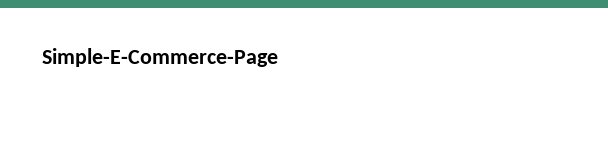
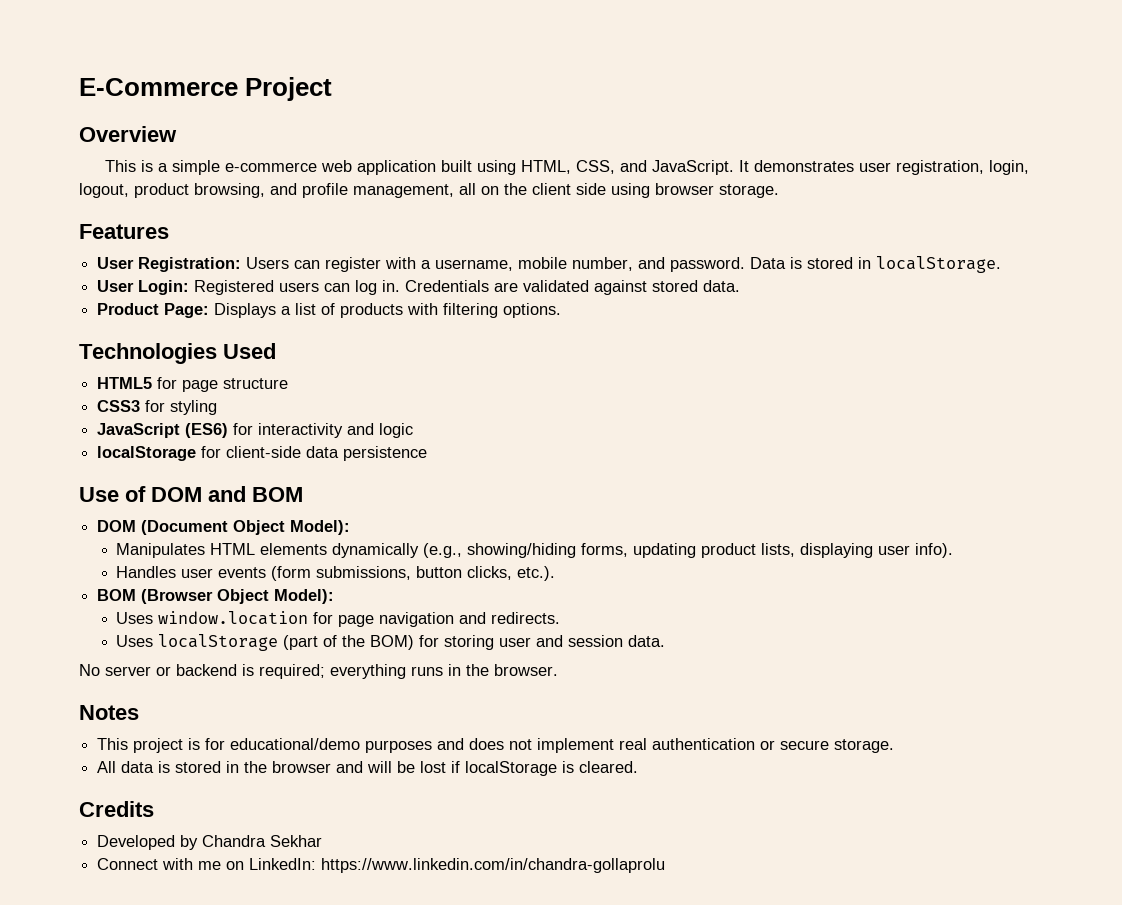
[42,48,278,67] Simple-E-Commerce-Page -> [79,77,333,101] [79,126,177,142] [104,160,1029,175] [79,183,779,198] [79,224,169,239] [97,256,1002,273] [97,280,741,295] [97,303,562,318] [79,343,276,364] [97,377,289,392] [97,400,218,415] [97,423,414,438] [97,446,428,461] [79,486,303,502] [97,520,351,535] [116,543,954,558] [116,566,556,581] [97,589,335,604] [116,611,561,627] [116,634,666,651] [79,664,558,679] [79,705,139,720] [97,738,895,753] [97,761,639,776] [79,801,154,817] [97,835,323,850] [97,858,666,873] E-Commerce Project // Overview // This is a simple e-commerce web application built using HTML, CSS, and JavaScript. It demonstrates user registration, login, logout, product browsing, and profile management, all on the client side using browser storage. // Features // User Registration: Users can register with a username, mobile number, and password. Data is stored in localStorage. // User Login: Registered users can log in. Credentials are validated against stored data. // Product Page: Displays a list of products with filtering options. // Technologies Used // HTML5 for page structure // CSS3 for styling // JavaScript (ES6) for interactivity and logic // localStorage for client-side data persistence // Use of DOM and BOM // DOM (Document Object Model): // Manipulates HTML elements dynamically (e.g., showing/hiding forms, updating product lists, displaying user info). // Handles user events (form submissions, button clicks, etc.). // BOM (Browser Object Model): // Uses window.location for page navigation and redirects. // Uses localStorage (part of the BOM) for storing user and session data. // No server or backend is required; everything runs in the browser. // Notes // This project is for educational/demo purposes and does not implement real authentication or secure storage. // All data is stored in the browser and will be lost if localStorage is cleared. // Credits // Developed by Chandra Sekhar // Connect with me on LinkedIn: https://www.linkedin.com/in/chandra-gollaprolu

